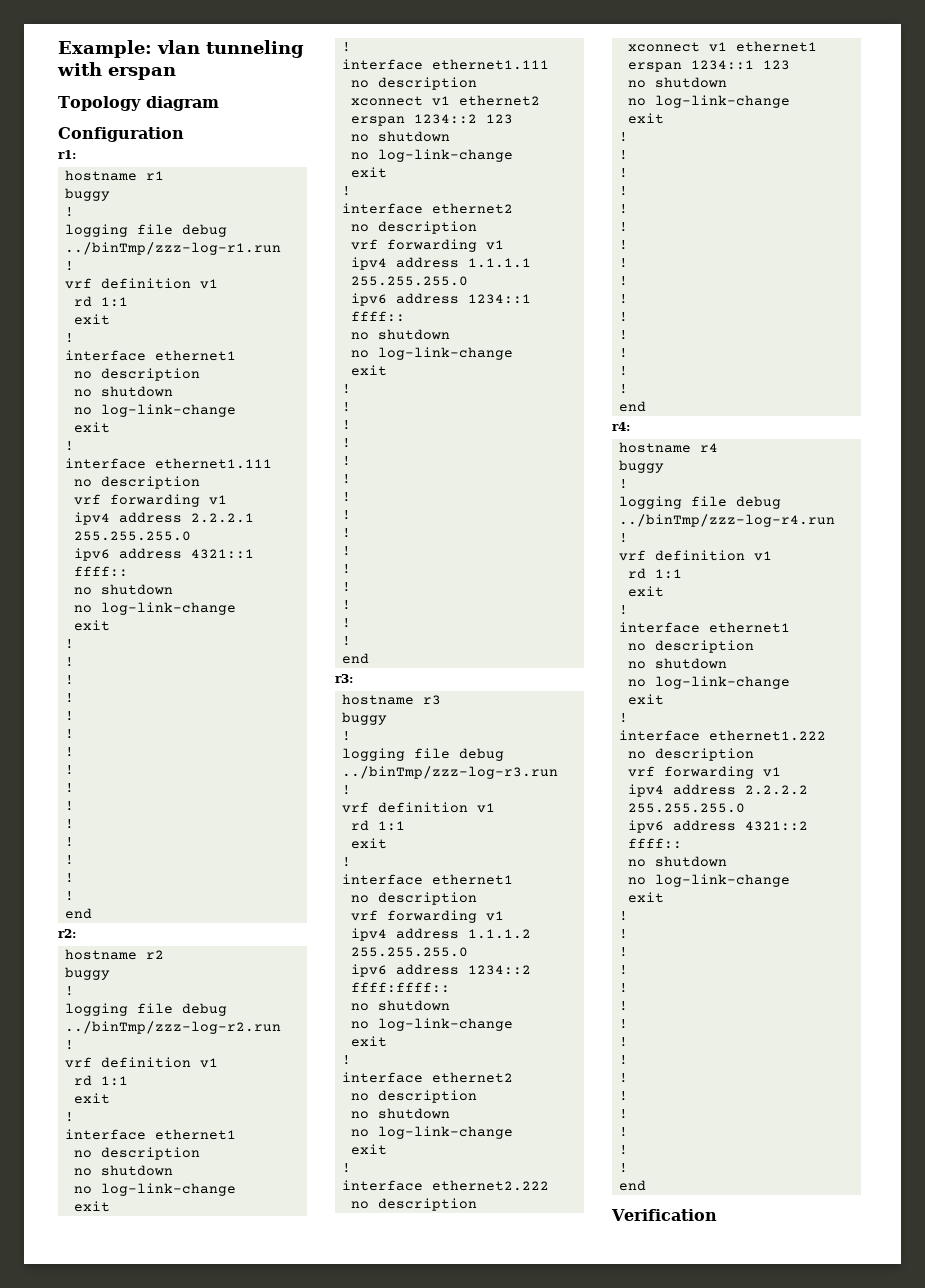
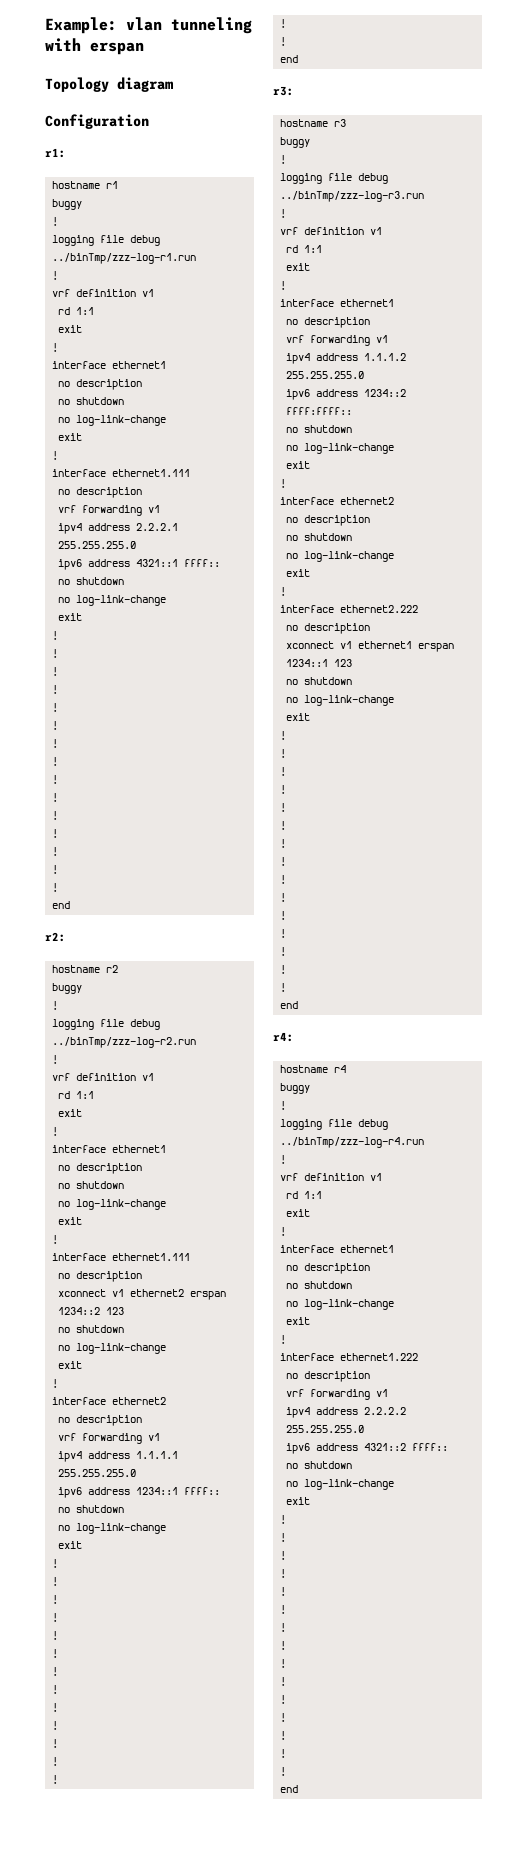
[611,1209,717,1221] // Verification -> (298, 1789) none

